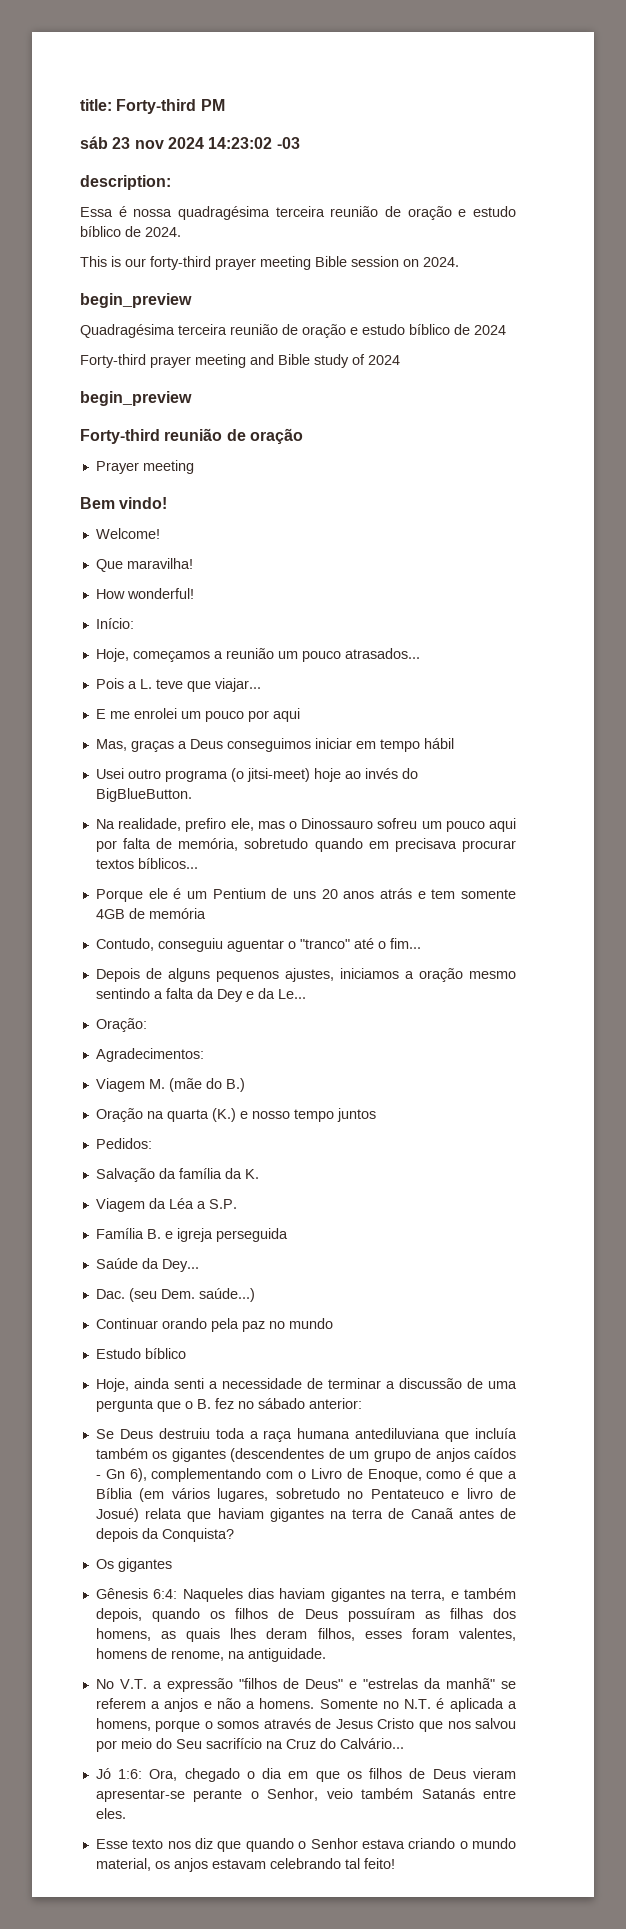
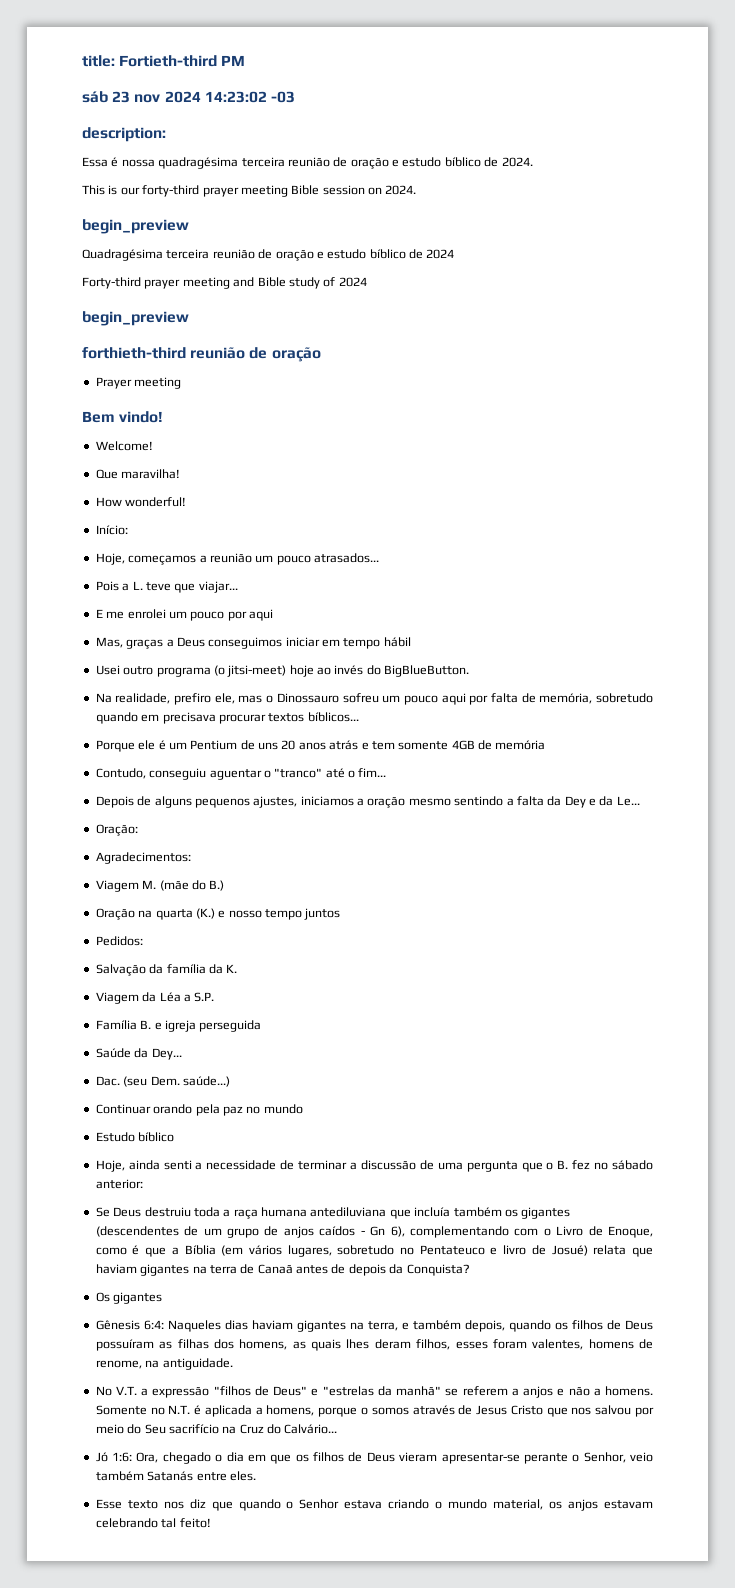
[116,99,197,114] Forty-third -> [119,55,218,67] Fortieth-third
[80,429,160,444] Forty-third -> [82,347,186,359] forthieth-third

